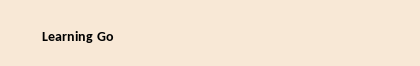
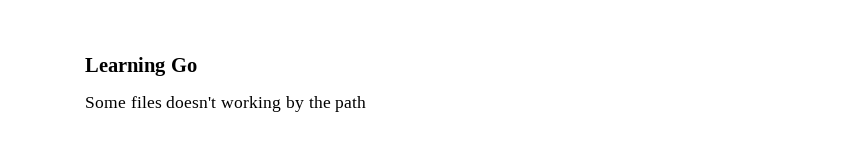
(114, 36) none -> [85,96,367,112] // Some files doesn't working by the path

